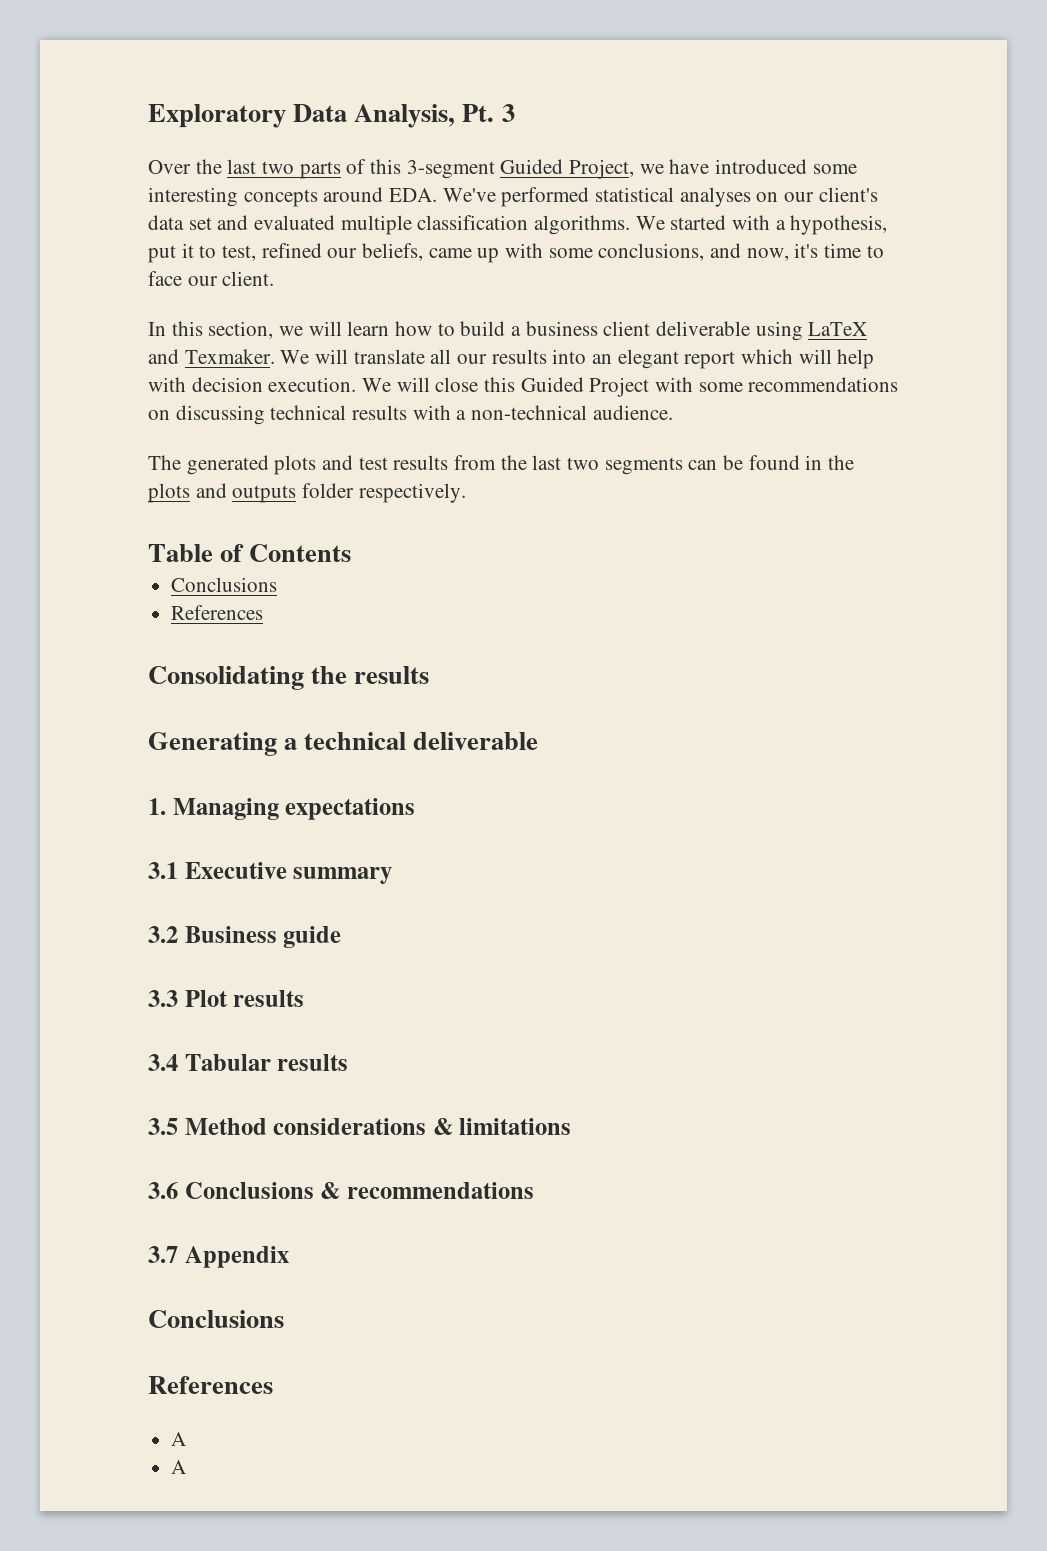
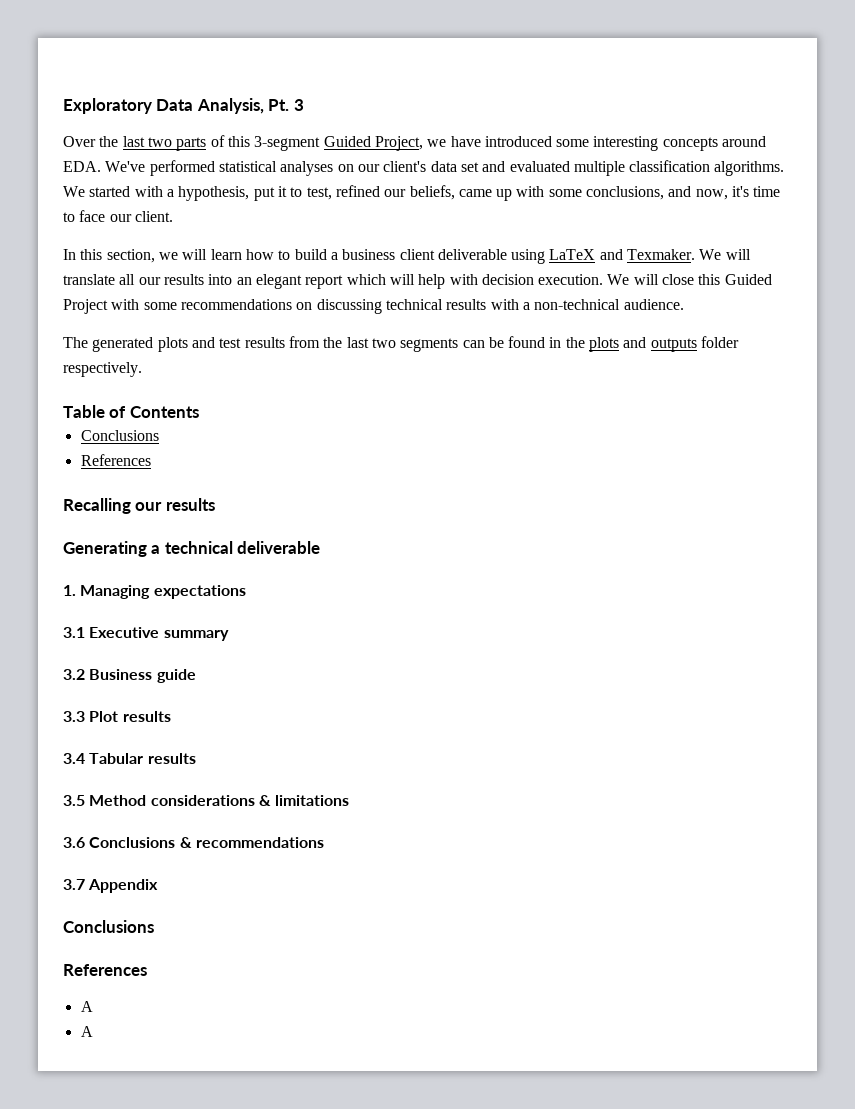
[148,666,348,690] Consolidating the -> [63,498,163,514] Recalling our

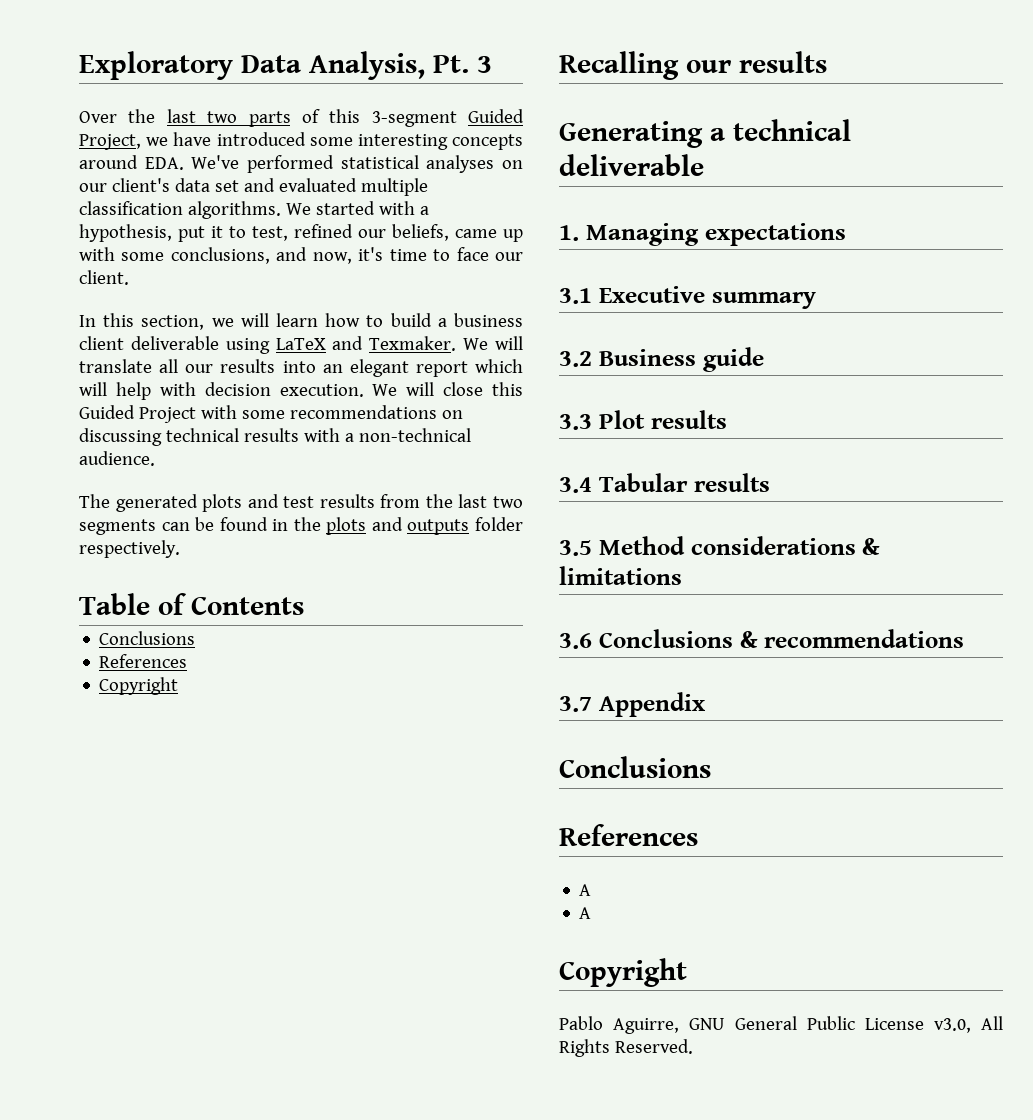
(151, 460) none -> [99,677,179,695] // Copyright
(93, 1031) none -> [559,958,687,987] [559,1016,1003,1034] [559,1039,693,1057] // Copyright // Pablo Aguirre, GNU General Public License v3.0, All Rights Reserved.

